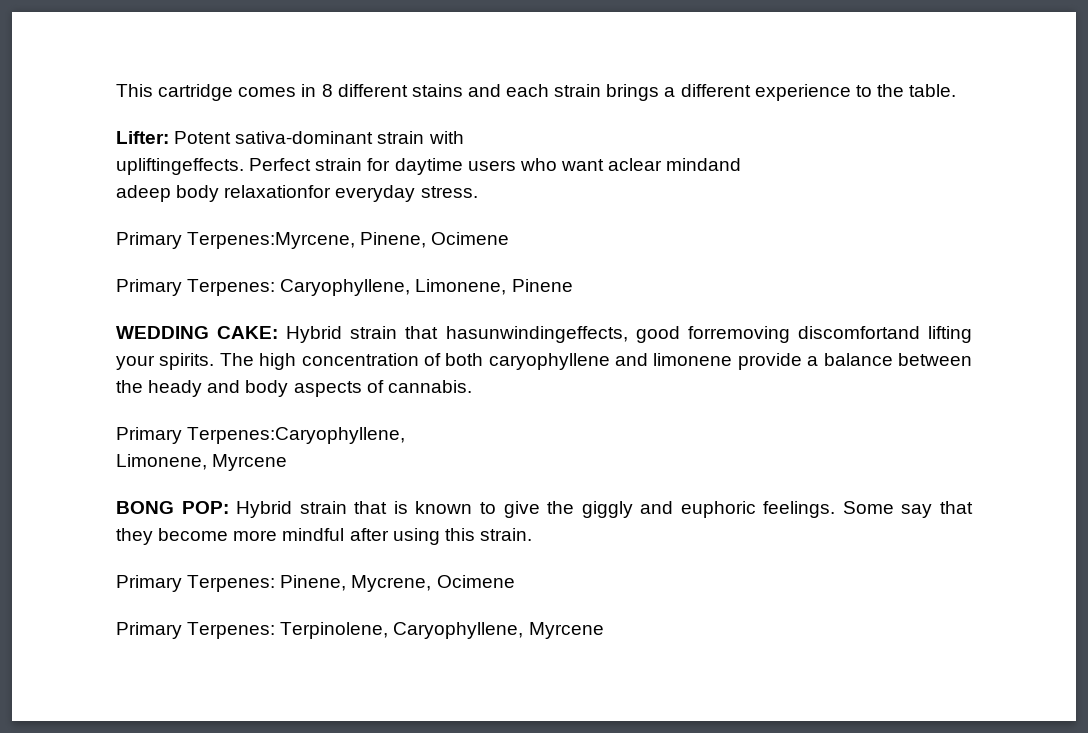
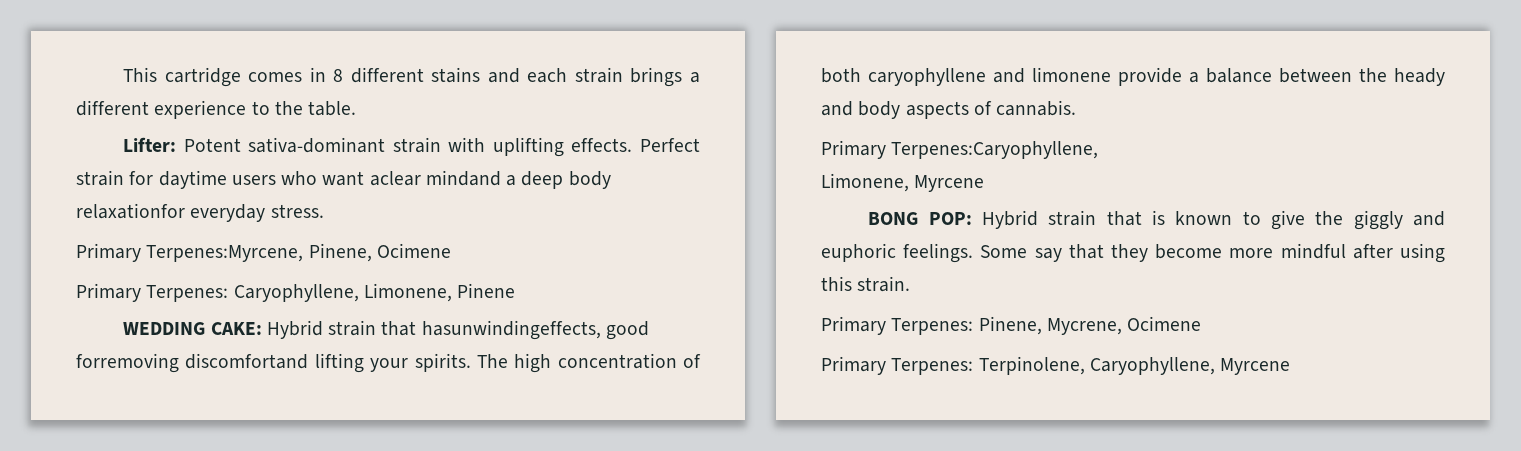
[116,158,244,175] // upliftingeffects. -> [492,137,633,157] uplifting effects.
[116,185,171,202] // adeep -> [506,171,564,189] a deep

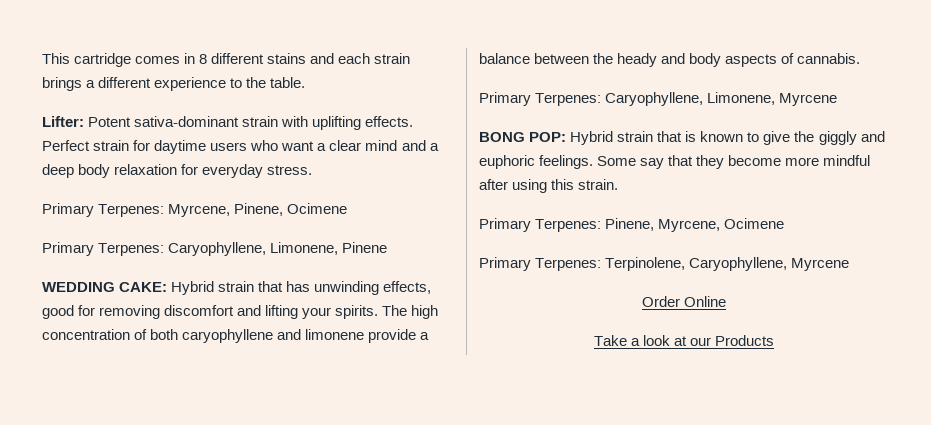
[369,170,501,186] aclear mindand -> [317,140,426,151] a clear mind and
[76,203,185,219] relaxationfor -> [114,164,199,175] relaxation for
[146,245,304,262] Terpenes:Myrcene, -> [98,204,231,217] Terpenes: Myrcene,
[421,320,649,340] [76,353,309,373] hasunwindingeffects, good forremoving discomfortand -> [286,281,432,295] [42,305,262,319] has unwinding effects, good for removing discomfort and
[891,141,1099,159] Terpenes:Caryophyllene, // -> [535,92,704,106] Terpenes: Caryophyllene,
[1046,318,1122,335] Mycrene, -> [658,219,721,232] Myrcene,
(1291, 366) none -> [641,296,727,307] [593,335,775,346] // Order Online // Take a look at our Products

